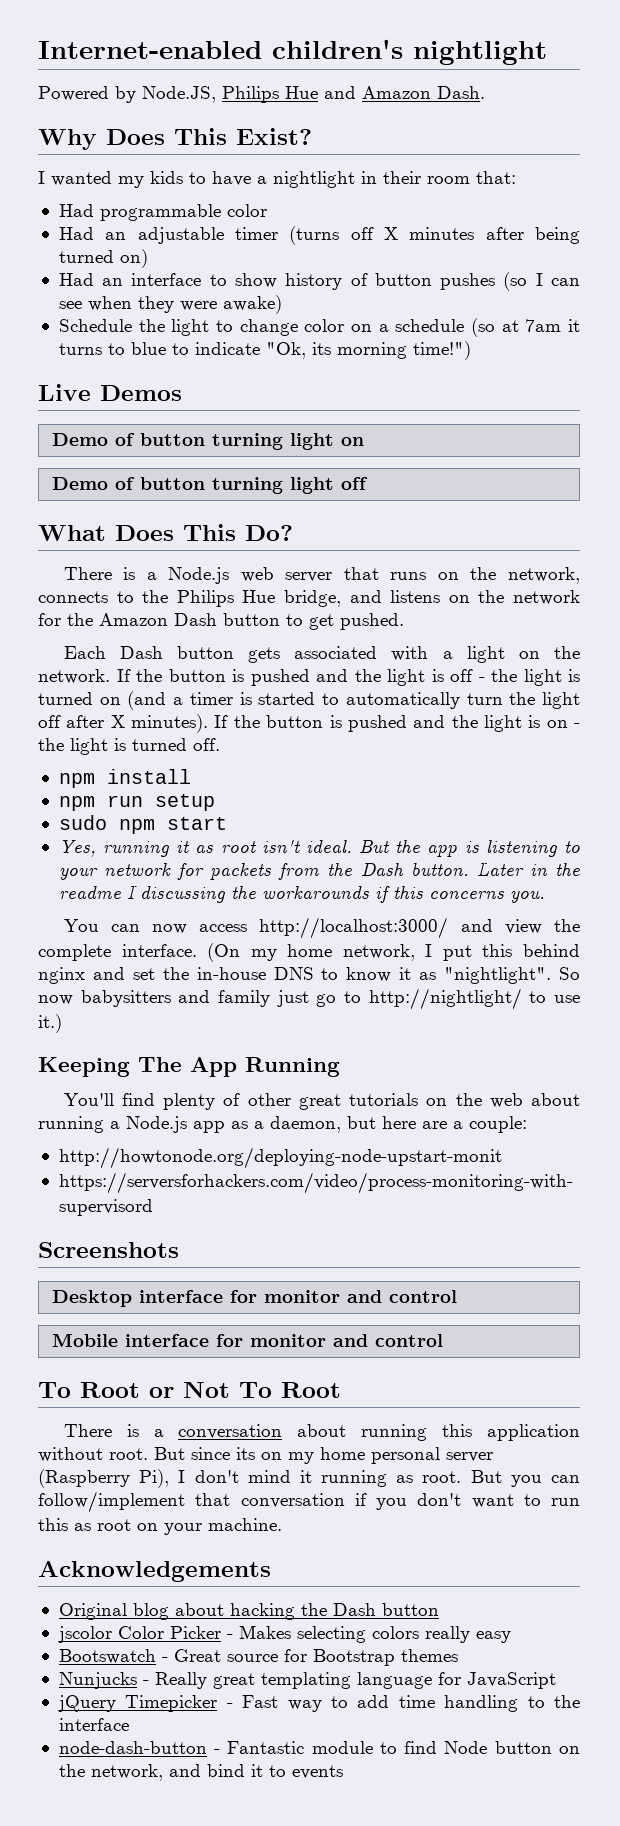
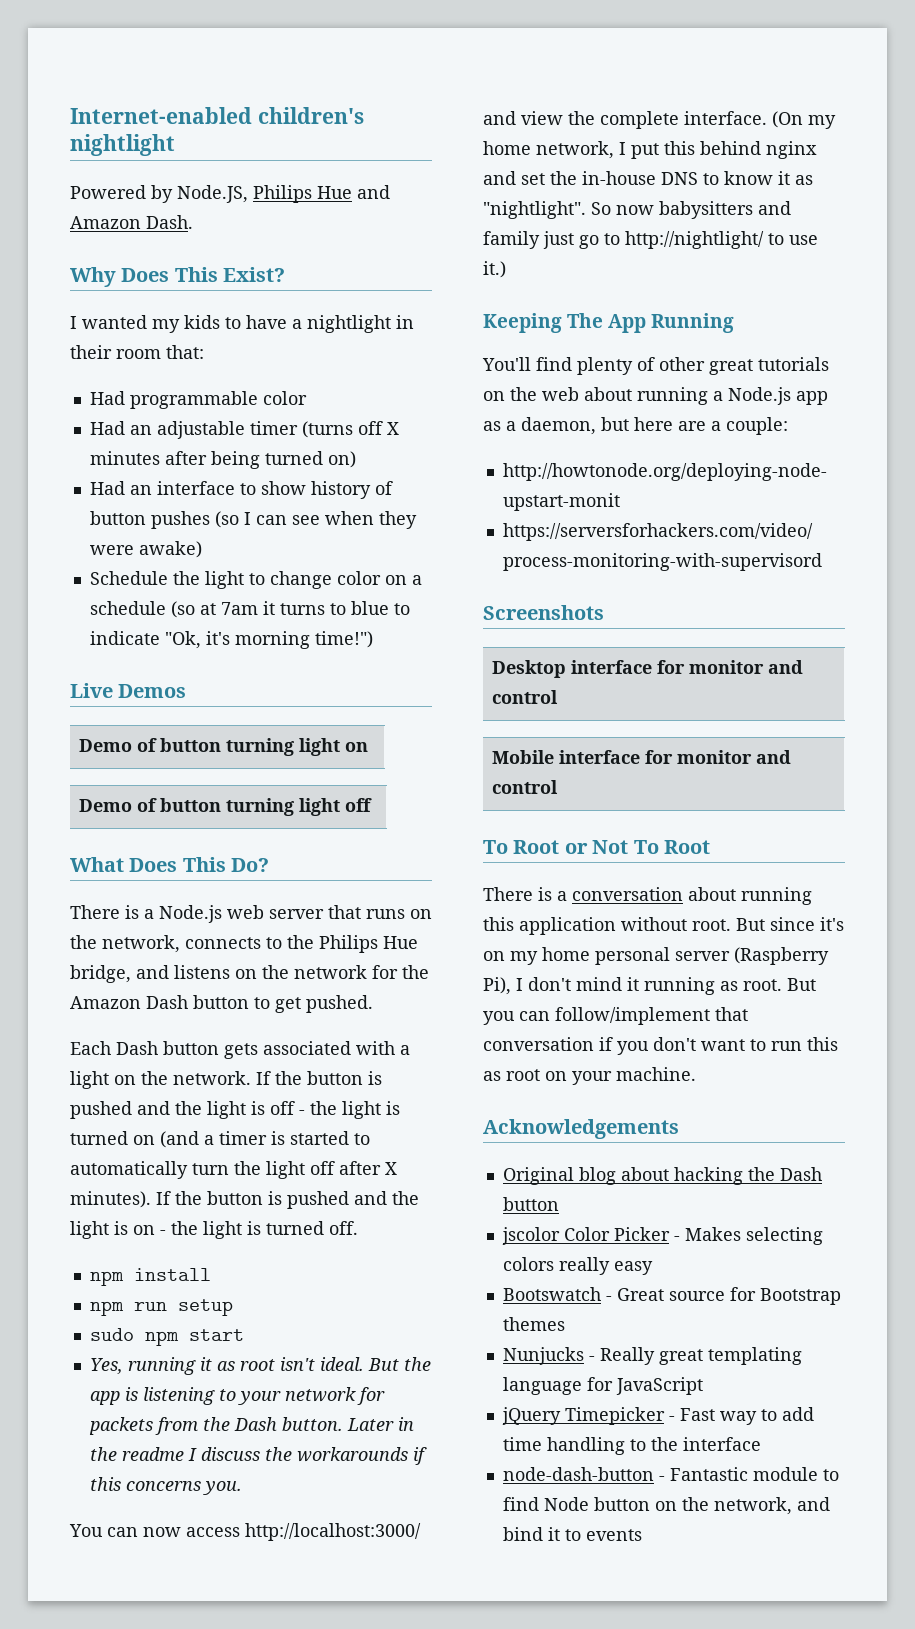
[311,342,331,355] its -> [205,631,230,645] it's
[139,886,226,903] discussing -> [200,1447,260,1461] discuss
[236,1447,255,1460] its -> [820,917,844,931] it's

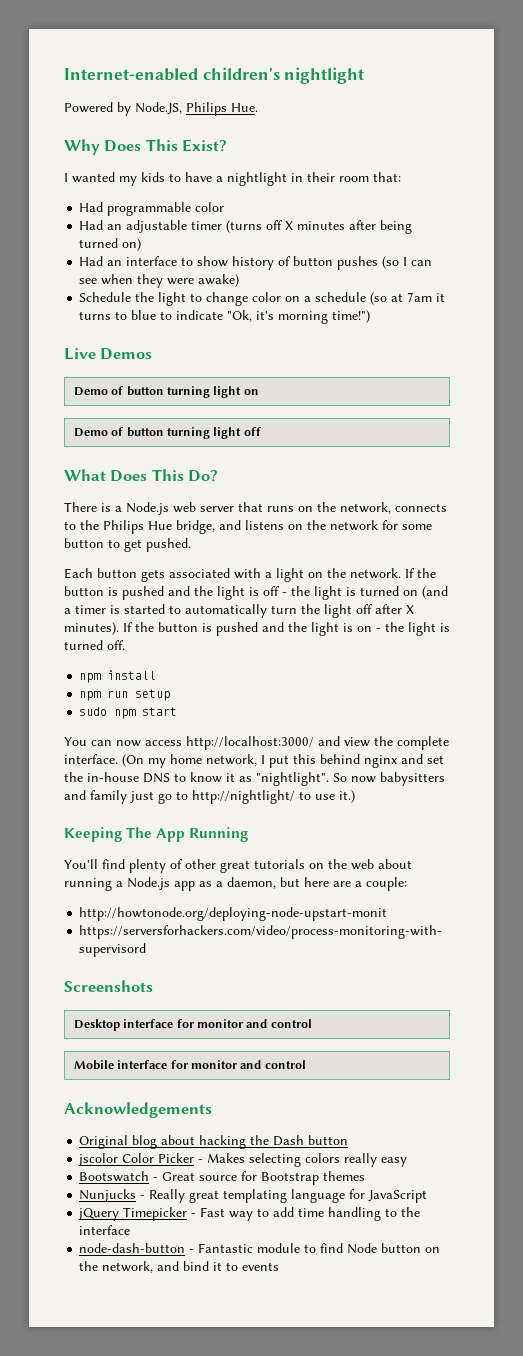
[317,185,390,199] [70,215,193,229] Hue and Amazon Dash. -> [231,103,258,112] Hue.
[402,965,429,979] [70,995,188,1009] the Amazon Dash -> [402,524,432,530] some
[116,1041,158,1055] Dash -> (93, 573) none
[89,1357,431,1375] [89,1387,385,1405] [88,1417,414,1435] [89,1447,427,1465] [89,1477,242,1495] // Yes, running it as root isn't ideal. But the app is listening to your network for packets from the Dash button. Later in the readme I discuss the workarounds if this concerns you. -> (178, 711) none
[483,840,710,854] [483,887,812,905] [483,917,844,935] [483,947,829,965] [483,977,816,995] [483,1007,748,1025] [483,1037,838,1055] [483,1067,696,1085] // To Root or Not To Root // There is a conversation about running this application without root. But since it's on my home personal server (Raspberry Pi), I don't mind it running as root. But you can follow/implement that conversation if you don't want to run this as root on your machine. -> (306, 1064) none

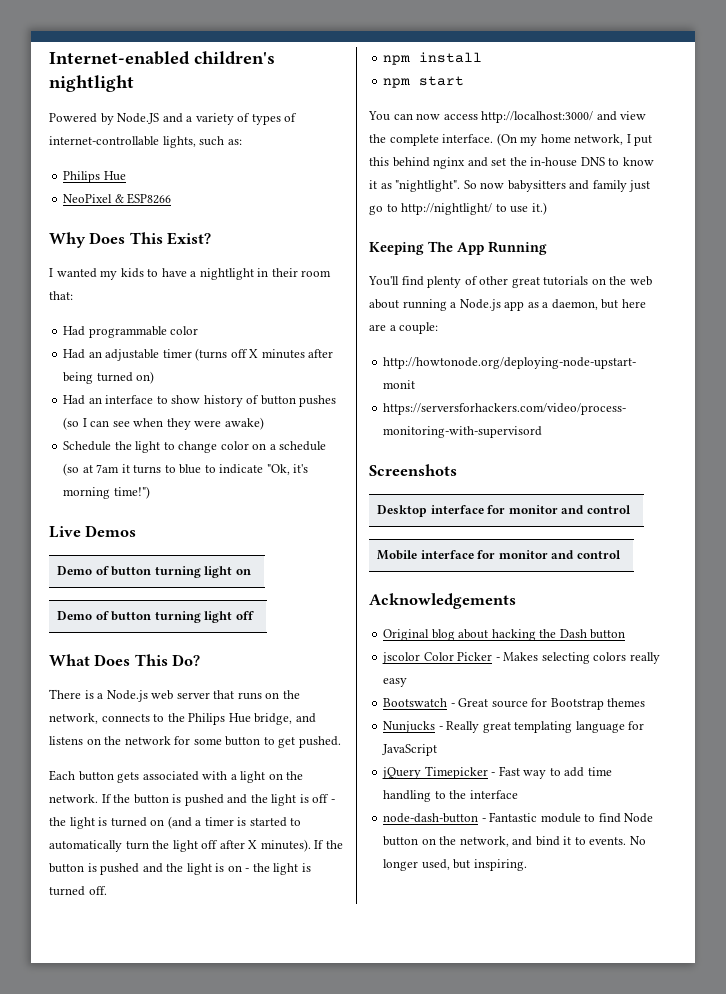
[135,102,258,116] Node.JS, Philips Hue. -> [117,113,298,125] [49,136,242,148] [63,171,126,183] [63,193,172,204] Node.JS and a variety of types of internet-controllable lights, such as: // Philips Hue // NeoPixel & ESP8266
[107,689,171,701] [79,707,137,719] run setup // sudo npm -> (411, 83) none
[242,1262,280,1271] events -> [589,836,646,845] [383,859,527,871] events. No longer used, but inspiring.

